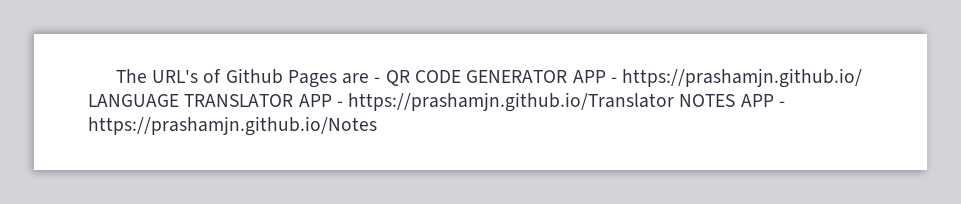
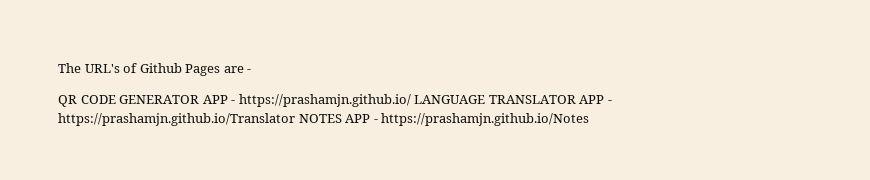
(381, 80) none -> (252, 71) //

